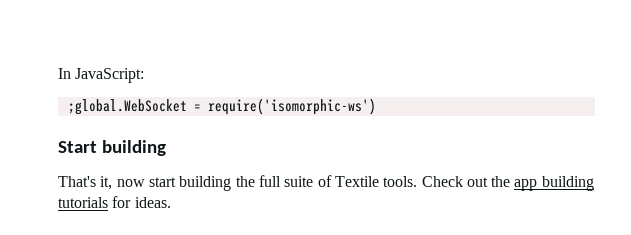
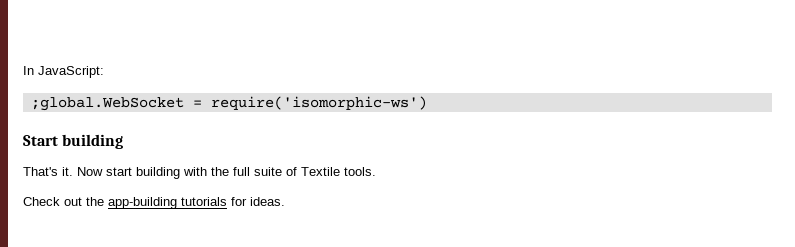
[100,176,145,190] it, now -> [62,167,103,176] it. Now
(232, 183) none -> [183,167,207,176] with
(418, 181) none -> (376, 171) //
[514,176,594,191] app building -> [108,197,177,209] app-building

